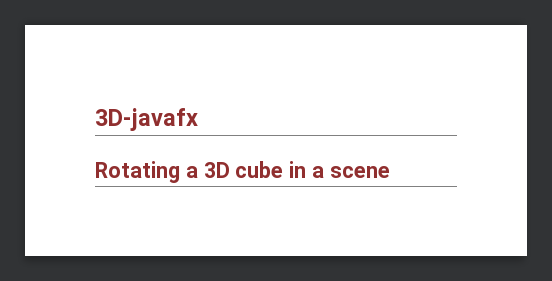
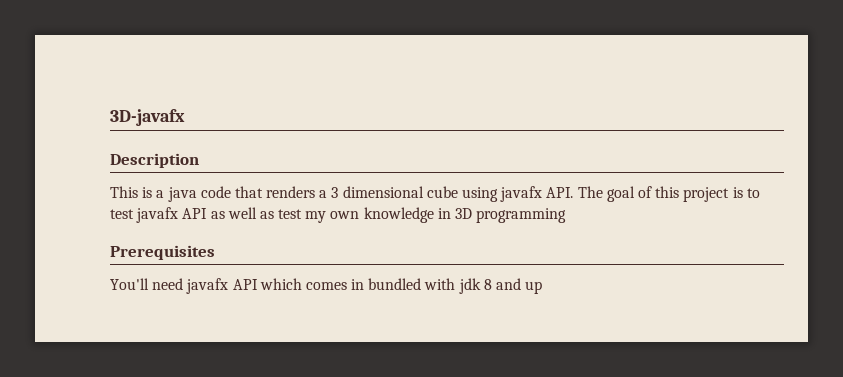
[95,161,390,183] Rotating a 3D cube in a scene -> [110,153,199,168] [110,186,760,202] [110,207,567,223] [110,245,215,260] [110,278,543,294] Description // This is a java code that renders a 3 dimensional cube using javafx API. The goal of this project is to test javafx API as well as test my own knowledge in 3D programming // Prerequisites // You'll need javafx API which comes in bundled with jdk 8 and up

